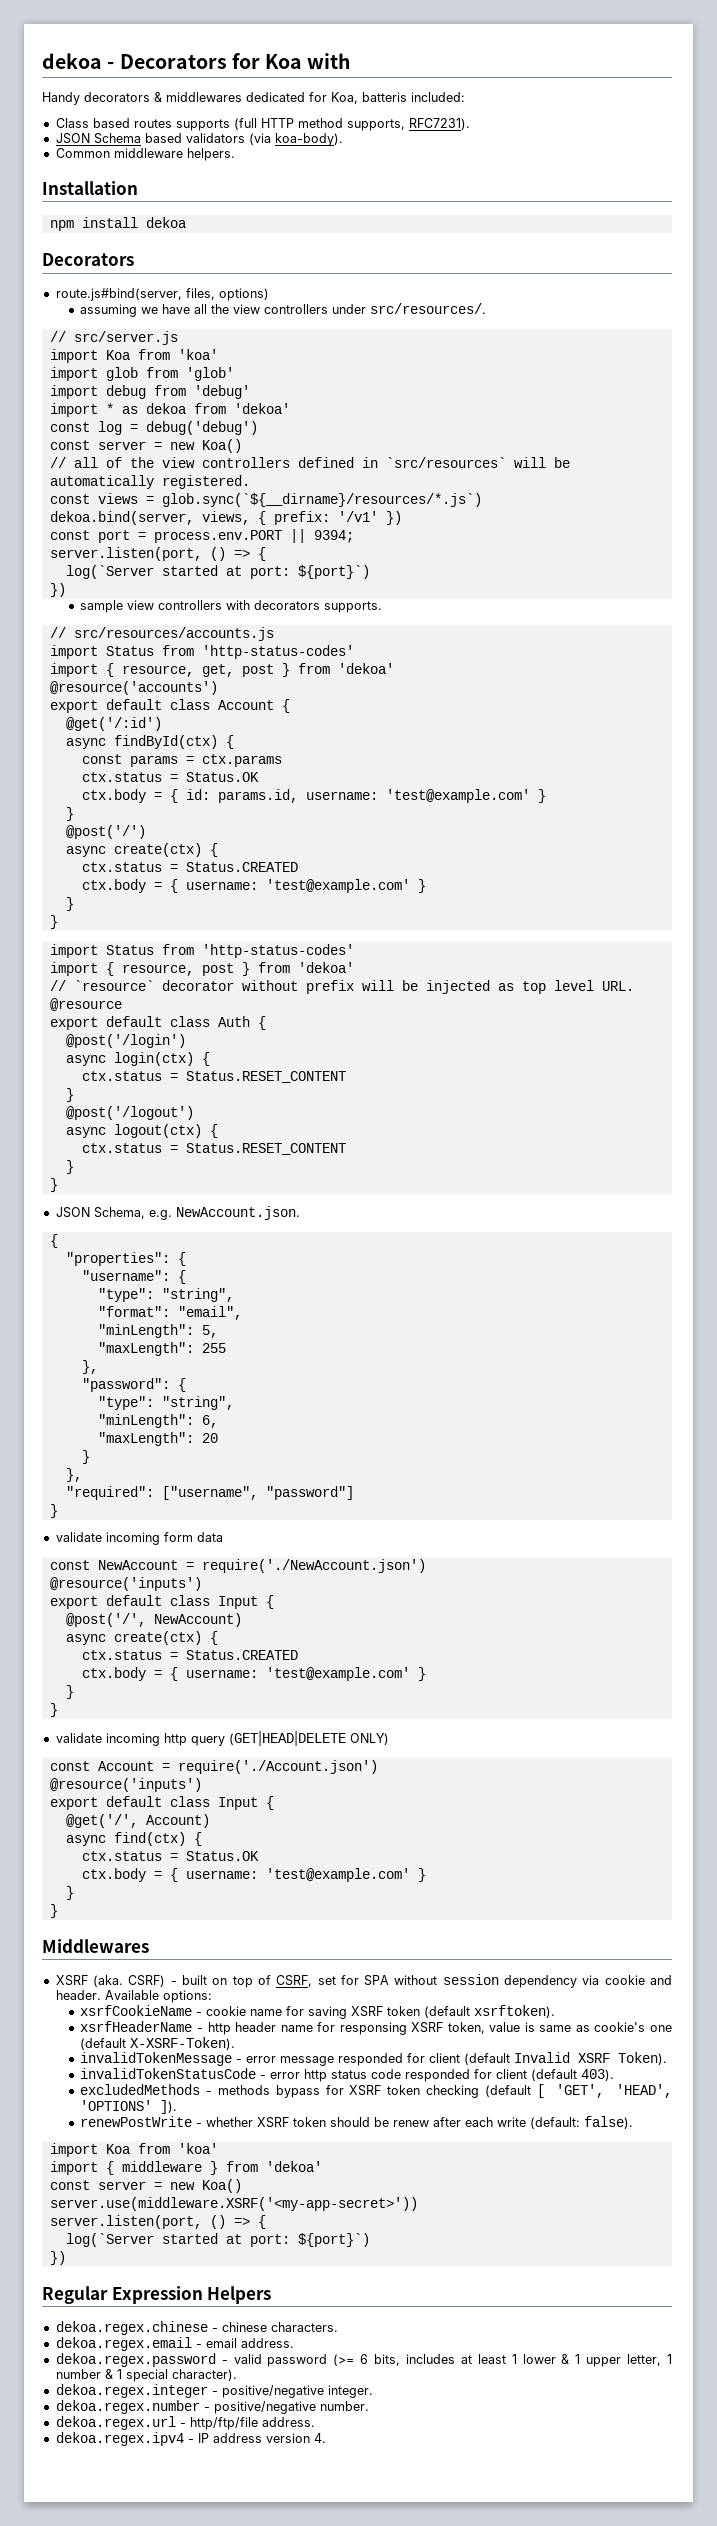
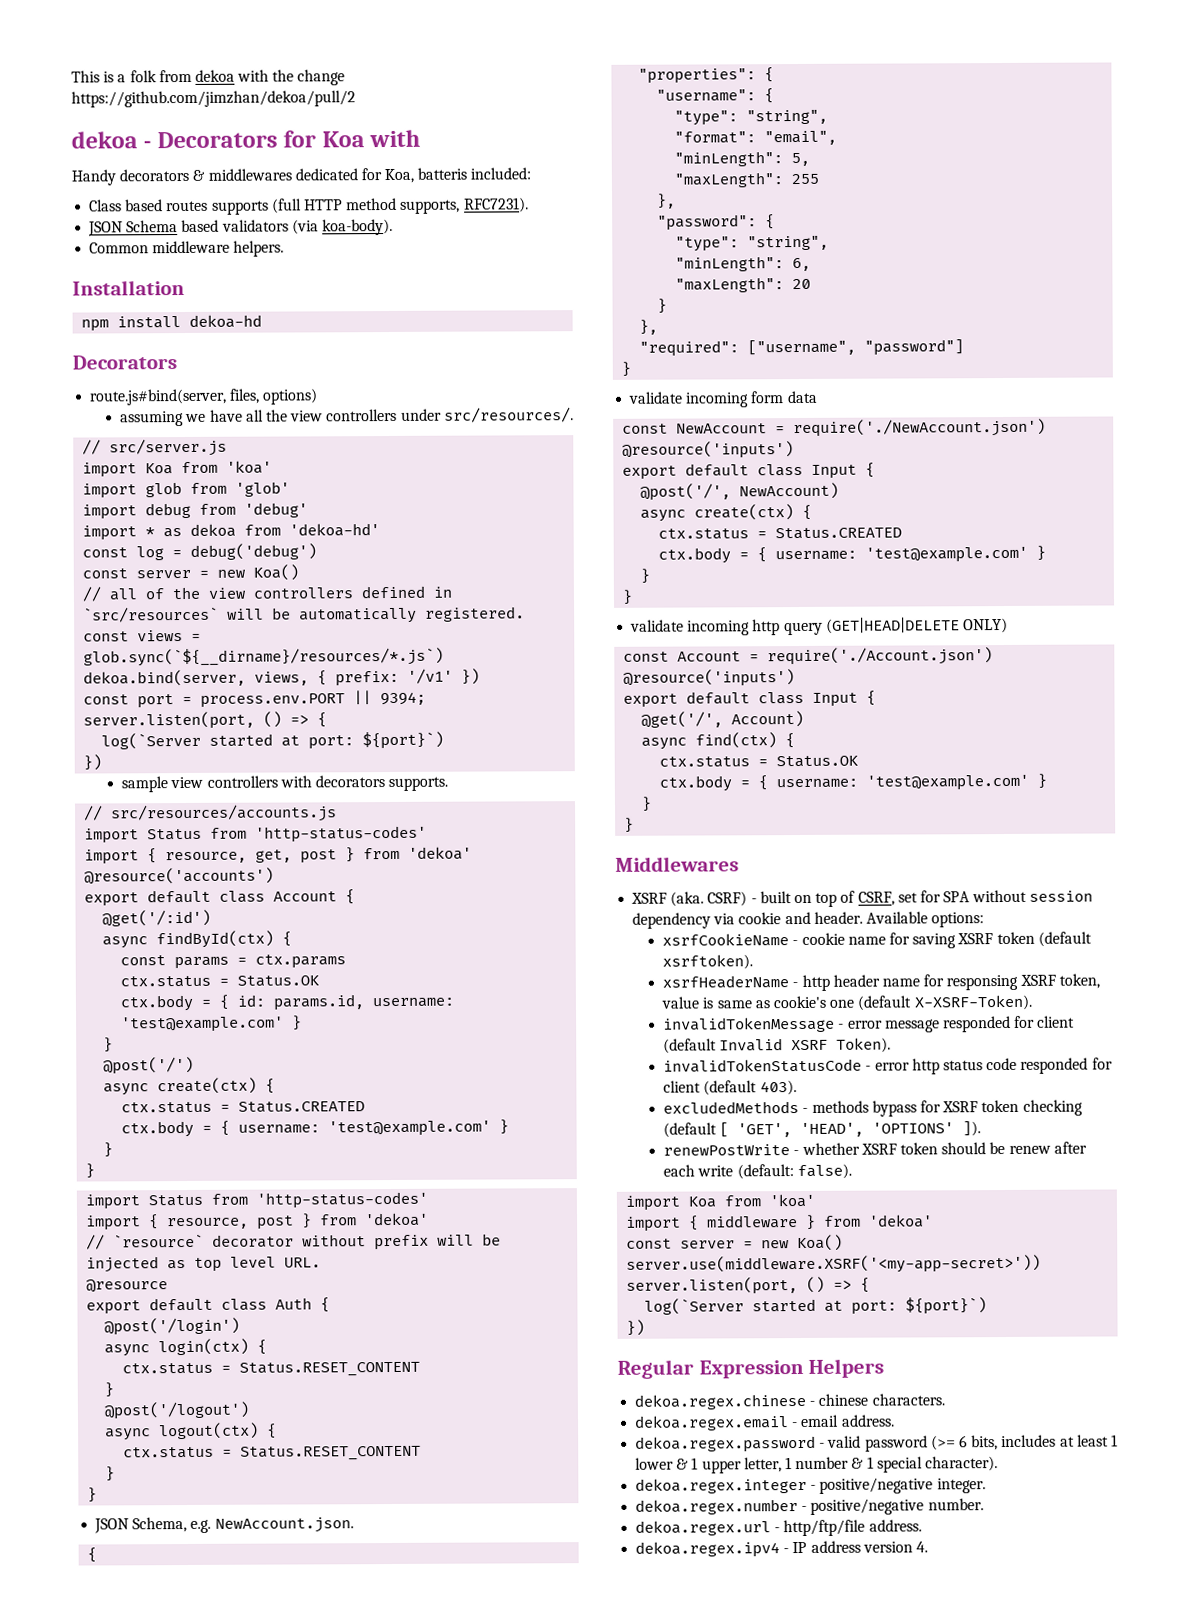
(42, 61) none -> [71,69,346,86] [71,90,356,108] This is a folk from dekoa with the change https://github.com/jimzhan/dekoa/pull/2 //
[145,217,186,228] dekoa -> [189,314,263,328] dekoa-hd
[233,403,290,414] 'dekoa' -> [289,523,381,537] 'dekoa-hd'

